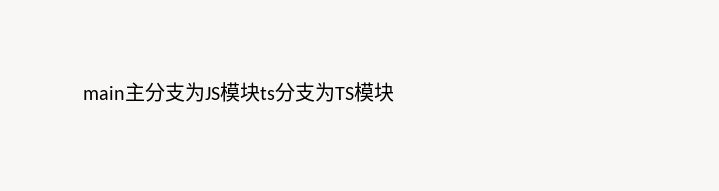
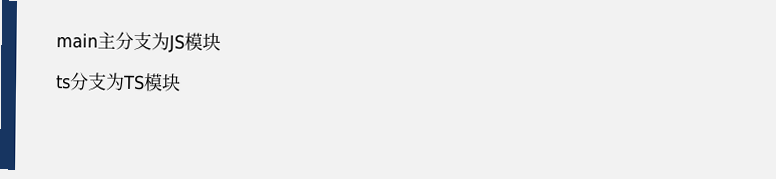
(260, 92) none -> (221, 42) //

